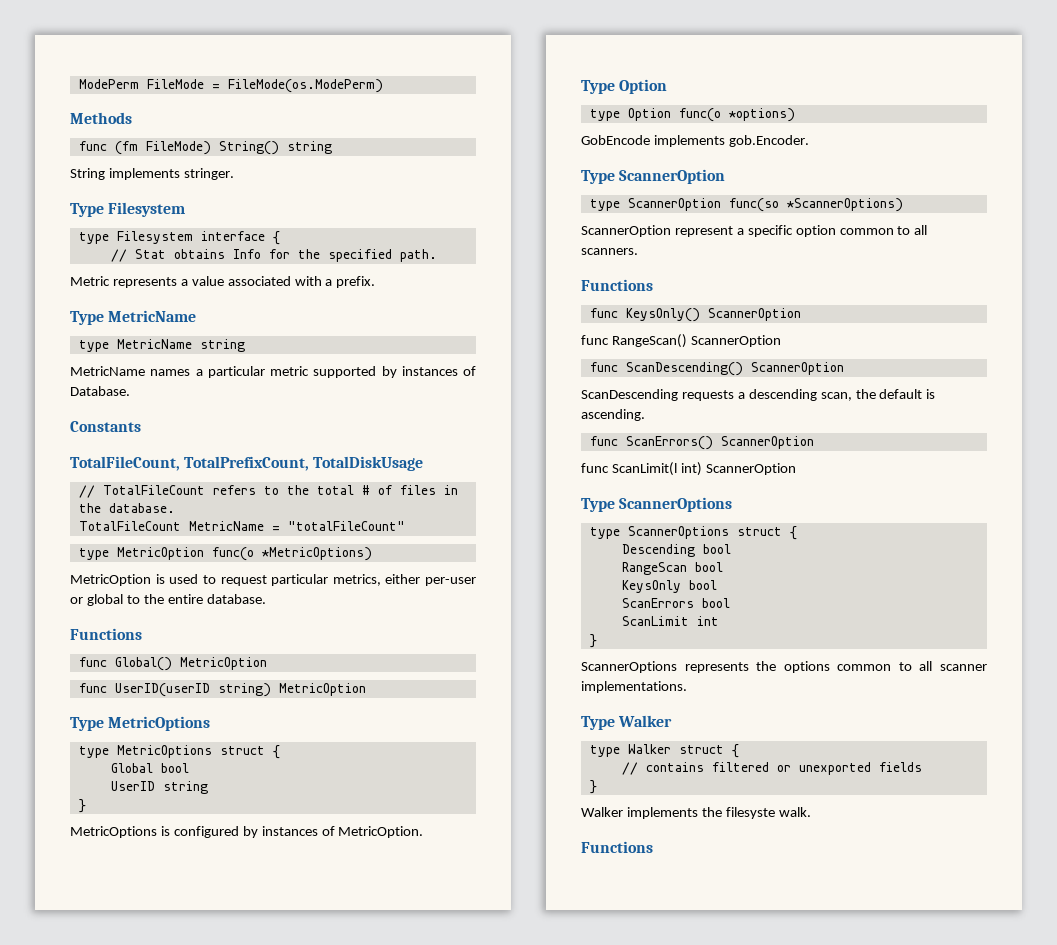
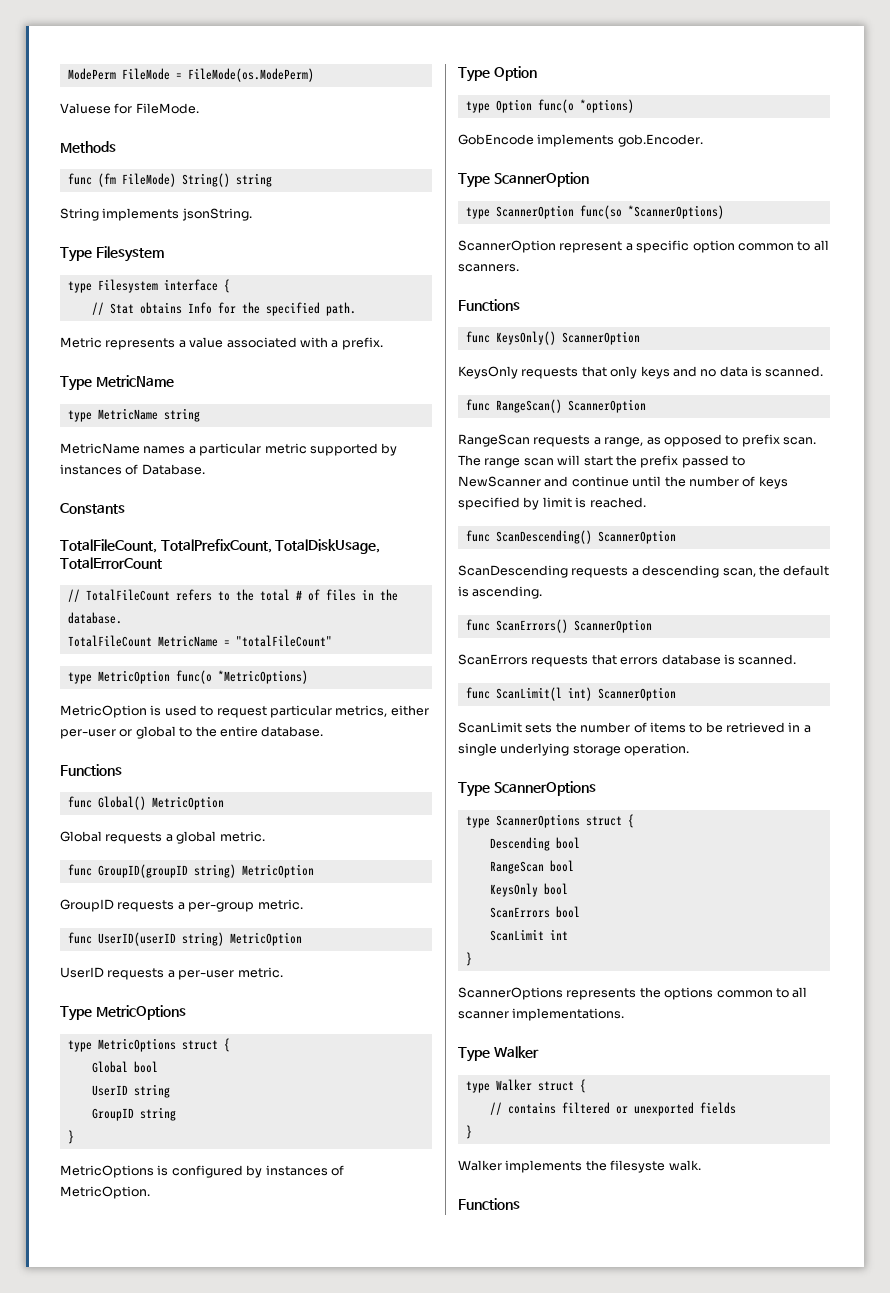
(383, 86) none -> [60,103,199,114] // Valuese for FileMode.
[183,168,234,180] stringer. -> [181,208,252,221] jsonString.
[313,456,424,471] TotalDiskUsage -> [275,539,381,554] [60,557,162,569] TotalDiskUsage, TotalErrorCount
(267, 663) none -> [60,831,265,844] [67,864,314,878] [60,899,303,912] // Global requests a global metric. // func GroupID(groupID string) MetricOption // GroupID requests a per-group metric.
(366, 689) none -> [60,967,283,980] // UserID requests a per-user metric.
(208, 787) none -> [91,1107,176,1121] // GroupID string
[581,334,781,348] func RangeScan() ScannerOption -> [458,366,824,379] [465,399,646,413] [458,434,816,447] [458,455,745,468] [458,476,788,489] [458,497,646,510] KeysOnly requests that only keys and no data is scanned. // func RangeScan() ScannerOption // RangeScan requests a range, as opposed to prefix scan. The range scan will start the prefix passed to NewScanner and continue until the number of keys specified by limit is reached.
[581,462,796,476] func ScanLimit(l int) ScannerOption -> [458,654,797,667] [465,687,676,701] [458,722,811,733] [458,743,690,756] ScanErrors requests that errors database is scanned. // func ScanLimit(l int) ScannerOption // ScanLimit sets the number of items to be retrieved in a single underlying storage operation.

